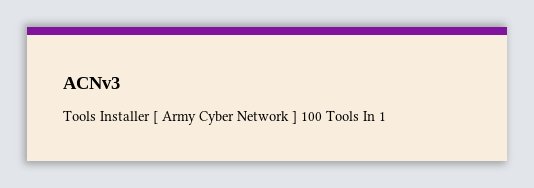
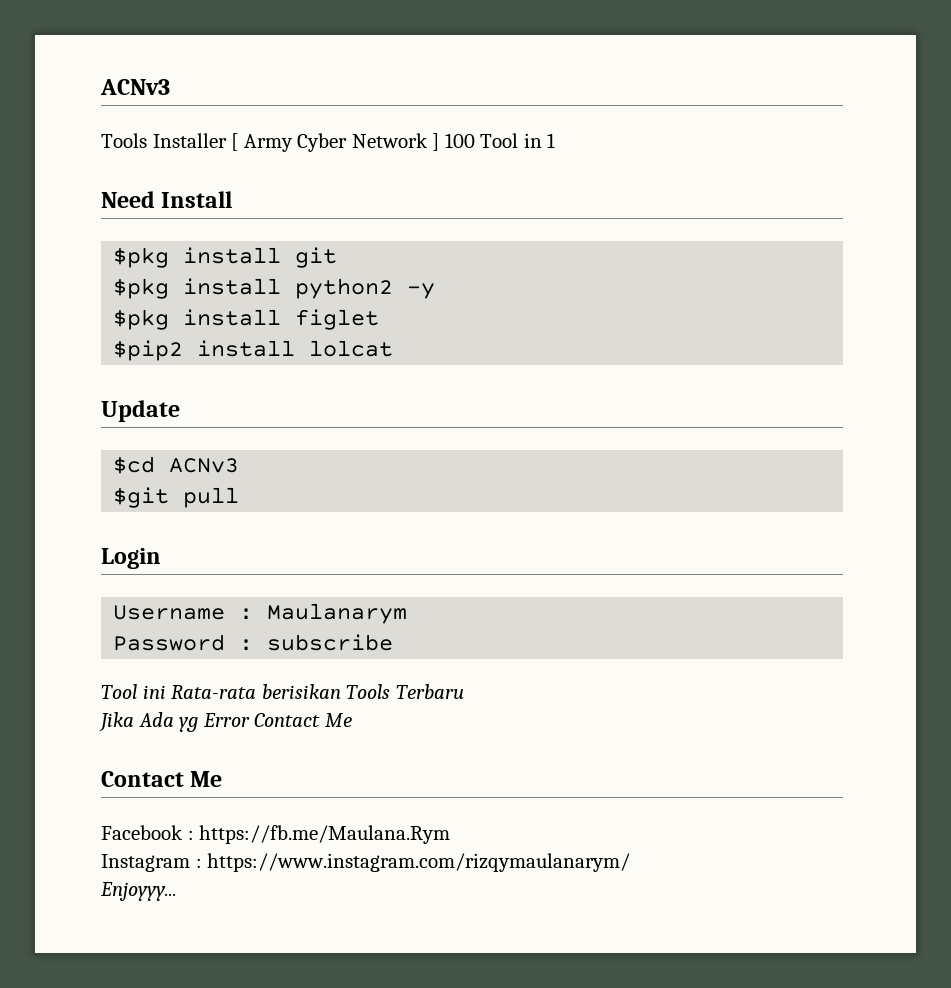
[326,110,386,121] Tools In 1 -> [480,133,556,148] [101,191,233,208] [113,247,338,268] [113,278,436,299] [113,309,380,330] [113,340,394,361] [101,400,180,422] [113,456,240,474] [113,487,240,508] [101,548,161,569] [113,603,408,624] [113,634,394,651] [101,684,464,699] [99,712,352,732] [101,771,223,787] [101,825,451,844] [101,853,631,872] [100,882,177,901] Tool in 1 // Need Install // $pkg install git // $pkg install python2 -y // $pkg install figlet // $pip2 install lolcat // Update // $cd ACNv3 // $git pull // Login // Username : Maulanarym // Password : subscribe // Tool ini Rata-rata berisikan Tools Terbaru // Jika Ada yg Error Contact Me // Contact Me // Facebook : https://fb.me/Maulana.Rym // Instagram : https://www.instagram.com/rizqymaulanarym/ // Enjoyyy...

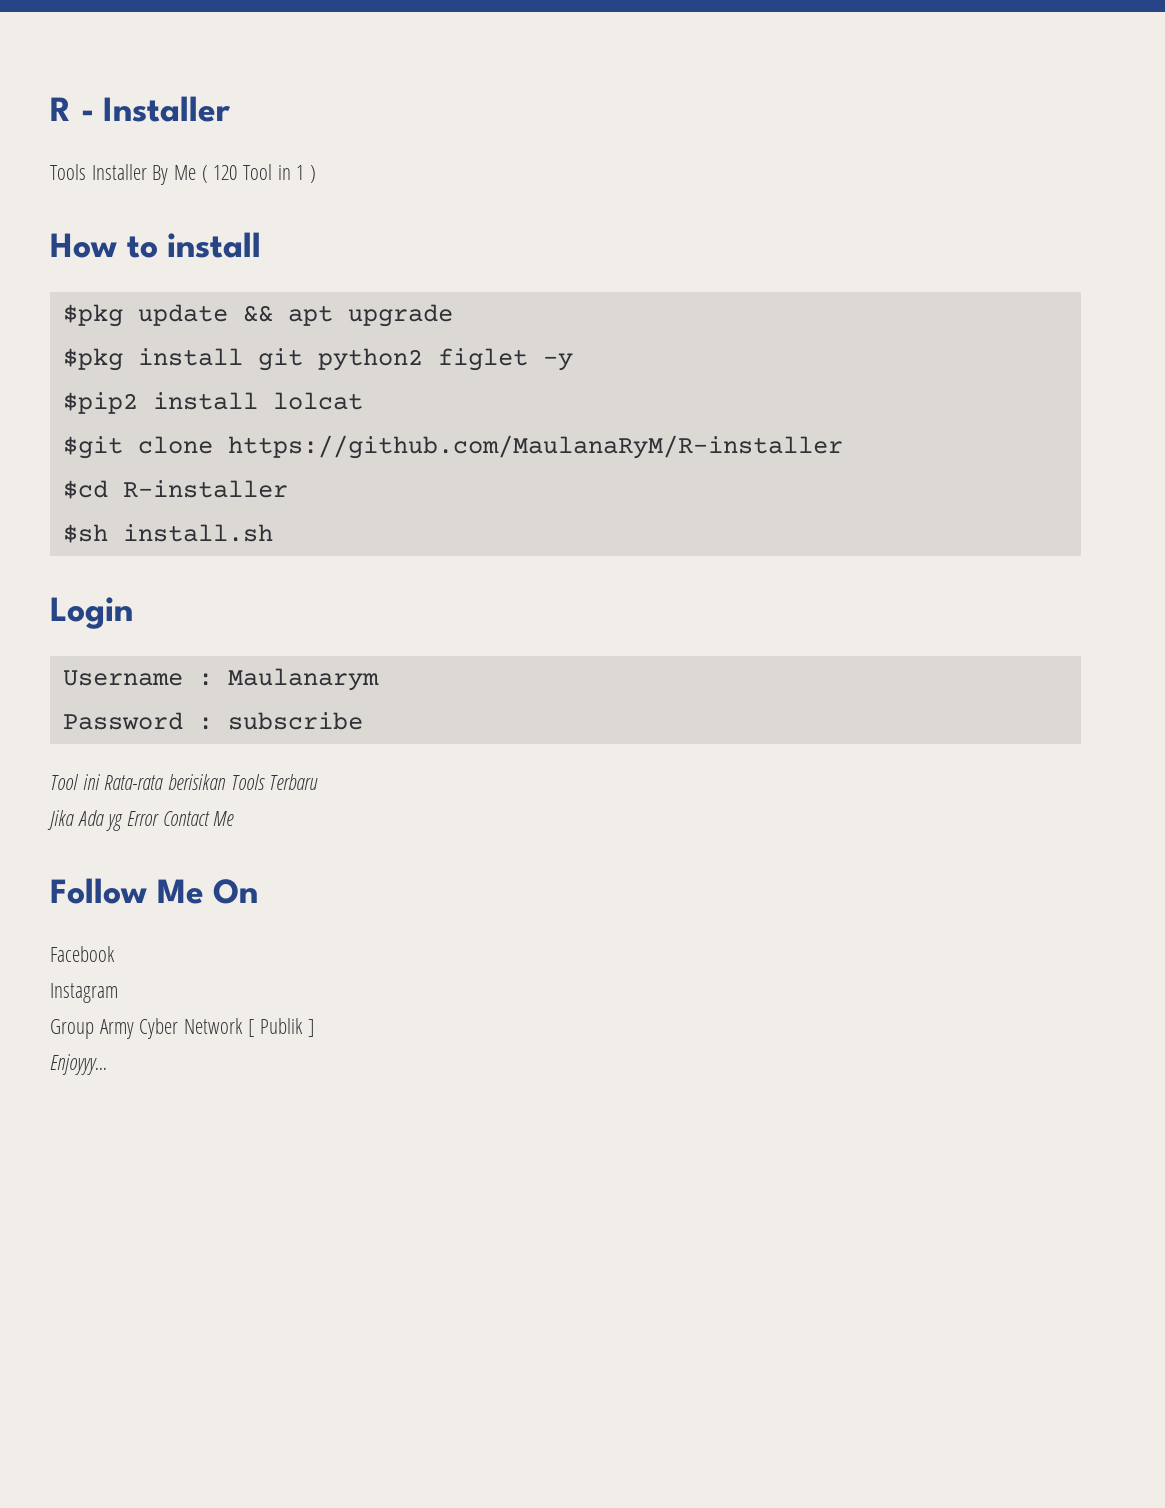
[100,79,170,95] ACNv3 -> [50,96,232,122] R - Installer
[231,133,556,152] [101,191,233,208] [113,247,338,268] [113,278,436,299] [113,309,380,330] [113,340,394,361] [101,400,180,422] [113,456,240,474] [113,487,240,508] [ Army Cyber Network ] 100 Tool in 1 // Need Install // $pkg install git // $pkg install python2 -y // $pkg install figlet // $pip2 install lolcat // Update // $cd ACNv3 // $git pull -> [152,164,316,185] [50,232,262,258] [62,304,453,327] [62,348,573,371] [62,392,363,414] [62,435,843,459] [62,480,288,499] [62,524,273,543] By Me ( 120 Tool in 1 ) // How to install // $pkg update && apt upgrade // $pkg install git python2 figlet -y // $pip2 install lolcat // $git clone https://github.com/MaulanaRyM/R-installer // $cd R-installer // $sh install.sh
[101,771,223,787] Contact Me -> [50,878,259,904] Follow Me On
[187,825,451,844] : https://fb.me/Maulana.Rym -> (115, 954) none
[195,853,631,872] : https://www.instagram.com/rizqymaulanarym/ -> [50,1018,316,1039] // Group Army Cyber Network [ Publik ]

